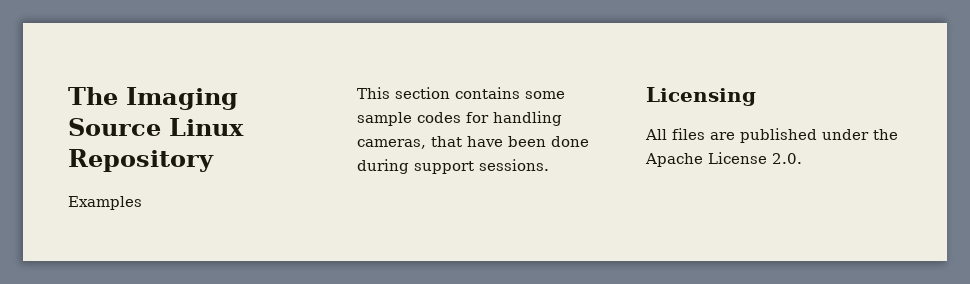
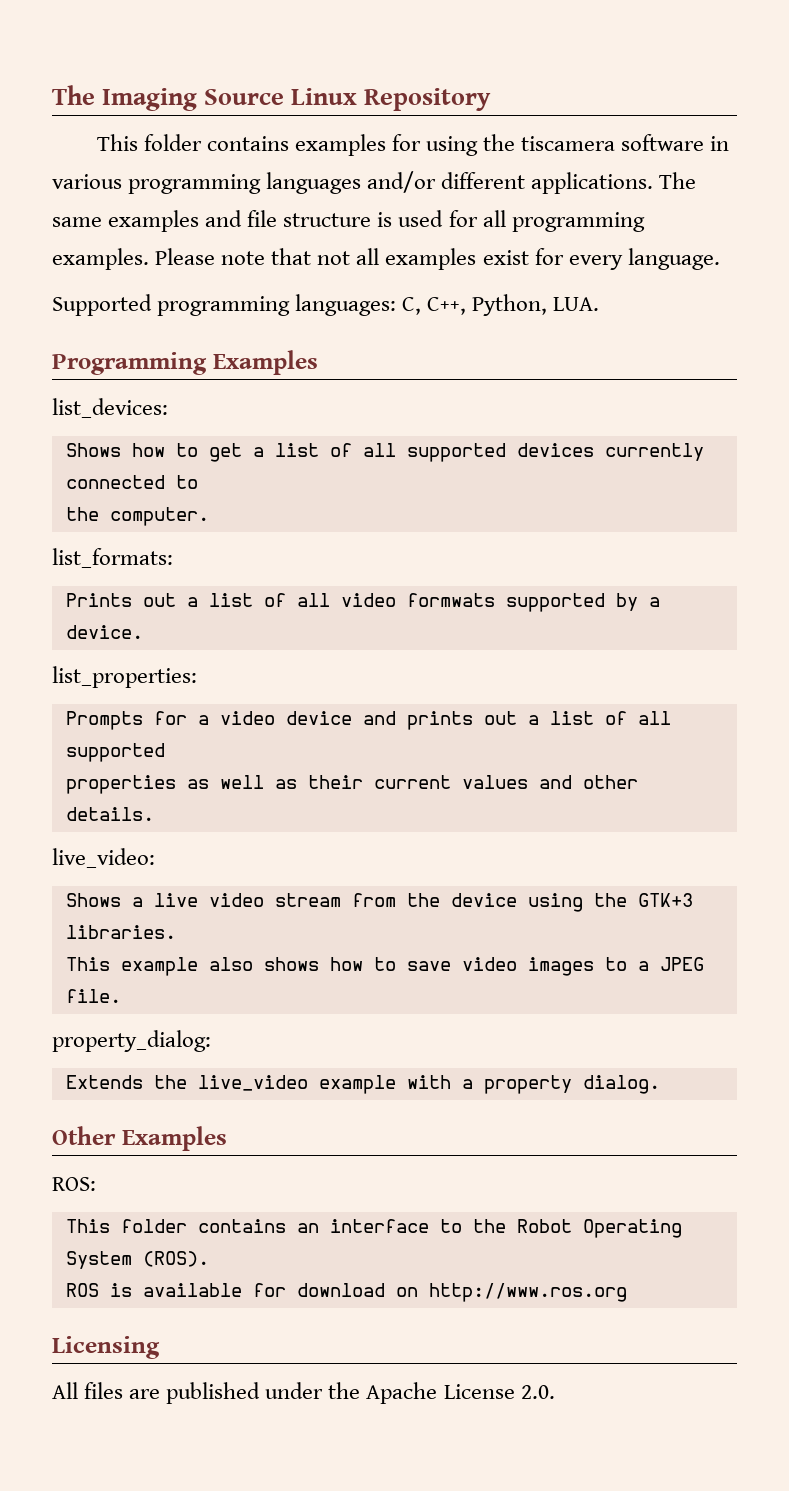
[68,196,142,210] [357,87,565,99] [357,111,562,126] [357,136,589,149] [357,159,549,174] Examples // This section contains some sample codes for handling cameras, that have been done during support sessions. -> [96,134,730,156] [52,171,697,194] [52,210,645,232] [52,248,720,270] [52,294,600,316] [52,350,318,375] [52,398,168,418] [65,443,704,462] [65,475,198,489] [65,507,209,526] [52,548,173,568] [65,593,660,612] [65,625,143,639] [52,666,197,688] [65,711,671,730] [65,743,165,762] [65,775,638,794] [65,807,154,821] [52,848,155,868] [65,893,693,912] [65,925,176,939] [65,957,704,976] [65,989,121,1003] [52,1030,211,1052] [65,1075,660,1094] [52,1126,227,1151] [52,1177,96,1191] [65,1219,682,1238] [65,1251,209,1269] [65,1283,627,1302] This folder contains examples for using the tiscamera software in various programming languages and/or different applications. The same examples and file structure is used for all programming examples. Please note that not all examples exist for every language. // Supported programming languages: C, C++, Python, LUA. // Programming Examples // list_devices: // Shows how to get a list of all supported devices currently connected to // the computer. // list_formats: // Prints out a list of all video formwats supported by a device. // list_properties: // Prompts for a video device and prints out a list of all supported // properties as well as their current values and other details. // live_video: // Shows a live video stream from the device using the GTK+3 libraries. // This example also shows how to save video images to a JPEG file. // property_dialog: // Extends the live_video example with a property dialog. // Other Examples // ROS: // This folder contains an interface to the Robot Operating System (ROS). // ROS is available for download on http://www.ros.org

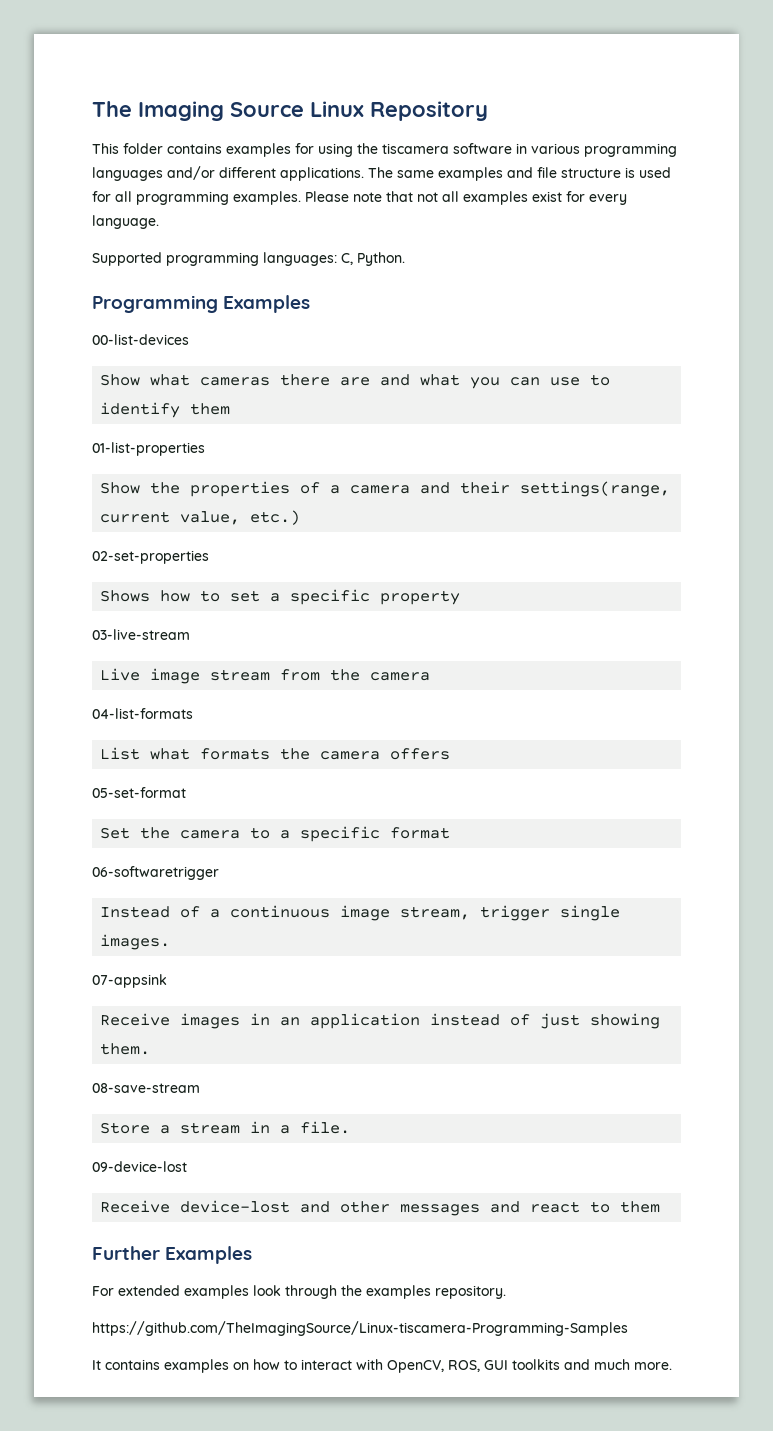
[427,294,600,316] C++, Python, LUA. -> [357,252,405,266] Python.
[52,398,168,418] [65,443,704,462] [65,475,198,489] [65,507,209,526] [52,548,173,568] [65,593,660,612] [65,625,143,639] [52,666,197,688] [65,711,671,730] [65,743,165,762] [65,775,638,794] [65,807,154,821] [52,848,155,868] [65,893,693,912] [65,925,176,939] [65,957,704,976] [65,989,121,1003] [52,1030,211,1052] [65,1075,660,1094] [52,1126,227,1151] [52,1177,96,1191] [65,1219,682,1238] [65,1251,209,1269] [65,1283,627,1302] [52,1336,160,1359] [52,1382,555,1404] list_devices: // Shows how to get a list of all supported devices currently connected to // the computer. // list_formats: // Prints out a list of all video formwats supported by a device. // list_properties: // Prompts for a video device and prints out a list of all supported // properties as well as their current values and other details. // live_video: // Shows a live video stream from the device using the GTK+3 libraries. // This example also shows how to save video images to a JPEG file. // property_dialog: // Extends the live_video example with a property dialog. // Other Examples // ROS: // This folder contains an interface to the Robot Operating System (ROS). // ROS is available for download on http://www.ros.org // Licensing // All files are published under the Apache License 2.0. -> [92,334,189,345] [100,374,611,389] [100,402,231,418] [92,442,205,456] [100,481,671,497] [100,510,301,525] [92,550,209,564] [100,589,461,605] [92,629,190,640] [100,668,431,684] [92,708,193,719] [100,747,451,760] [92,787,186,798] [100,826,451,842] [92,866,219,880] [100,905,621,921] [100,934,171,950] [92,974,167,988] [100,1013,661,1029] [100,1043,151,1055] [92,1083,200,1093] [100,1121,351,1134] [92,1161,187,1172] [100,1200,661,1216] [92,1246,253,1264] [92,1285,506,1299] [92,1321,628,1336] [92,1359,672,1373] 00-list-devices // Show what cameras there are and what you can use to identify them // 01-list-properties // Show the properties of a camera and their settings(range, current value, etc.) // 02-set-properties // Shows how to set a specific property // 03-live-stream // Live image stream from the camera // 04-list-formats // List what formats the camera offers // 05-set-format // Set the camera to a specific format // 06-softwaretrigger // Instead of a continuous image stream, trigger single images. // 07-appsink // Receive images in an application instead of just showing them. // 08-save-stream // Store a stream in a file. // 09-device-lost // Receive device-lost and other messages and react to them // Further Examples // For extended examples look through the examples repository. // https://github.com/TheImagingSource/Linux-tiscamera-Programming-Samples // It contains examples on how to interact with OpenCV, ROS, GUI toolkits and much more.

